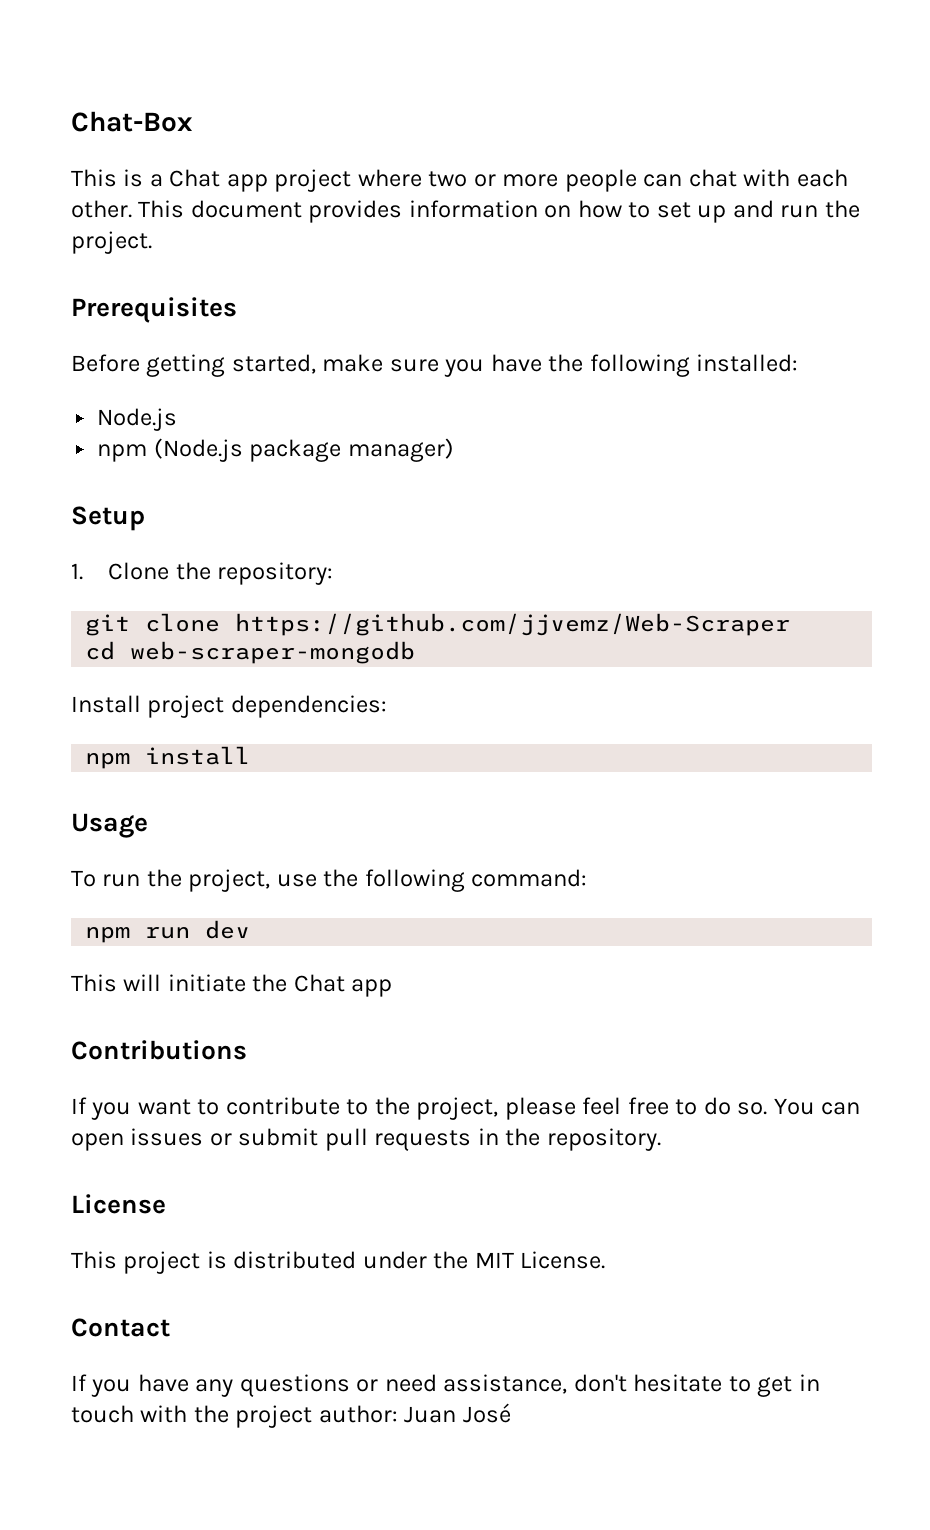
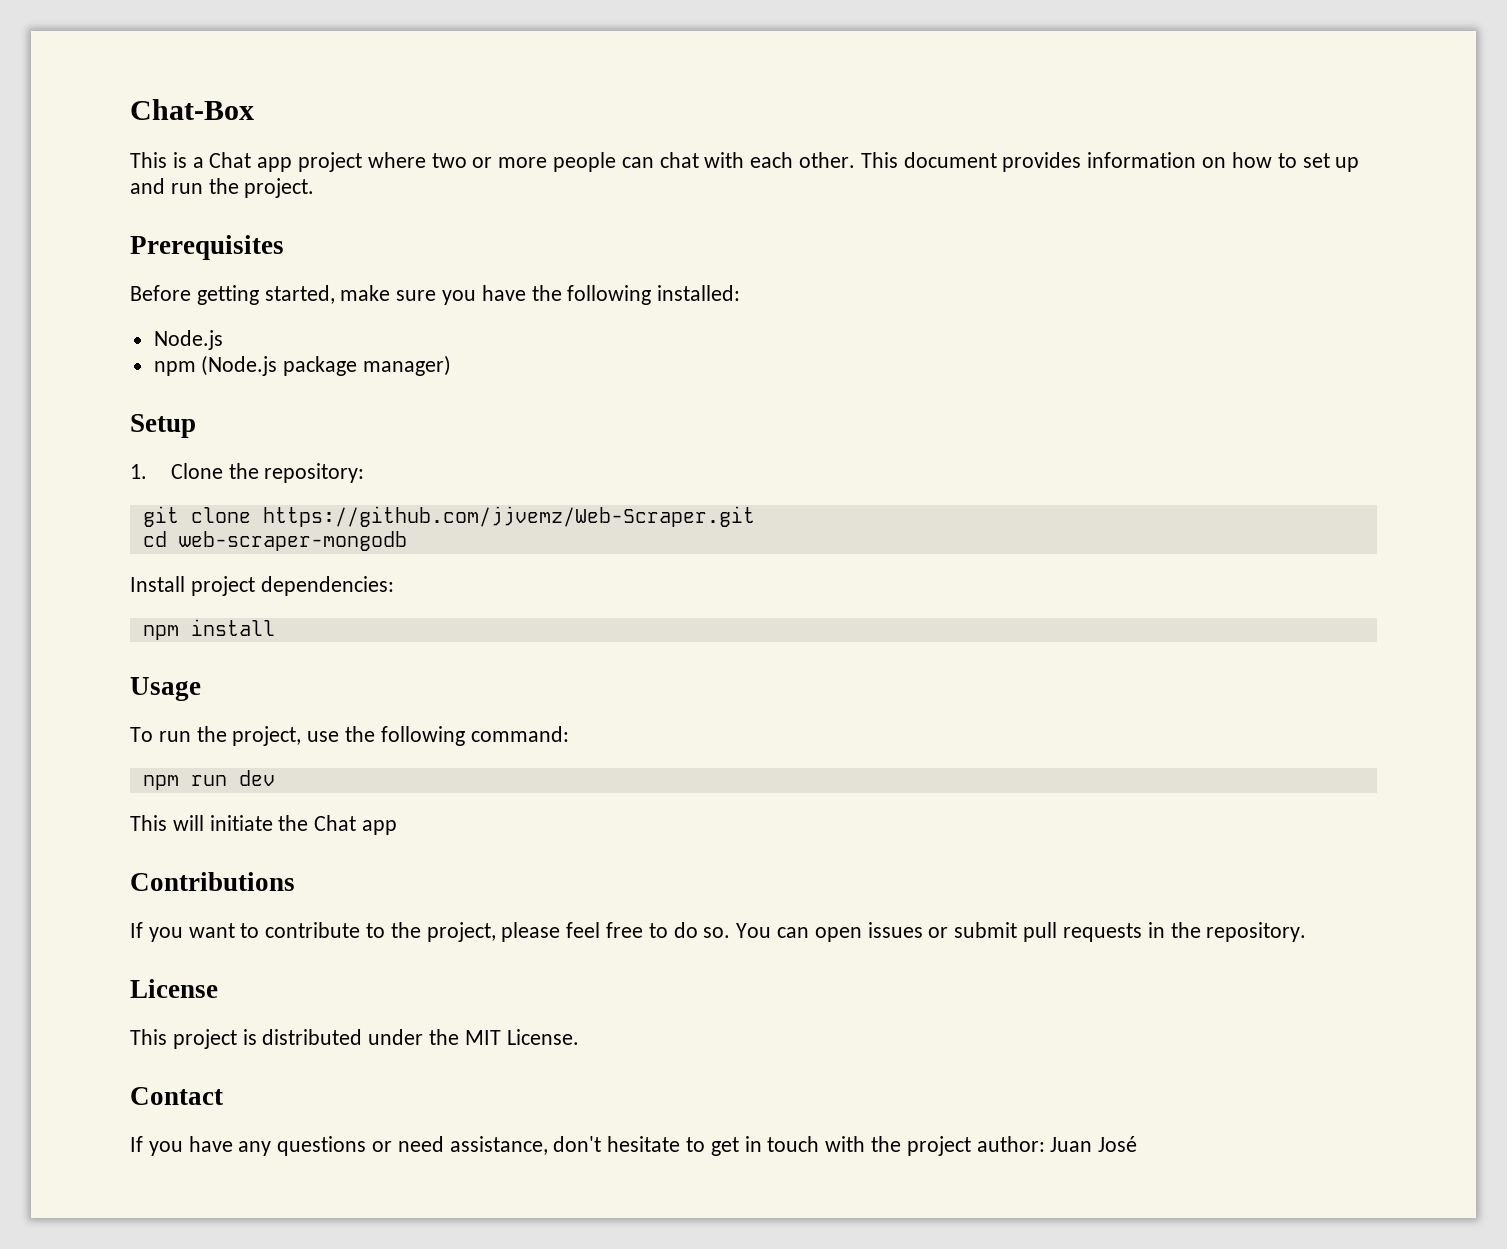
[235,613,791,636] https://github.com/jjvemz/Web-Scraper -> [262,506,755,527] https://github.com/jjvemz/Web-Scraper.git

